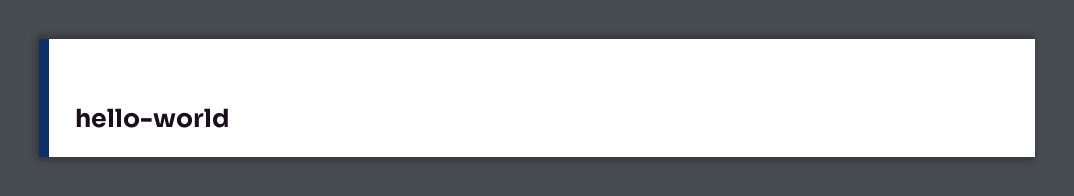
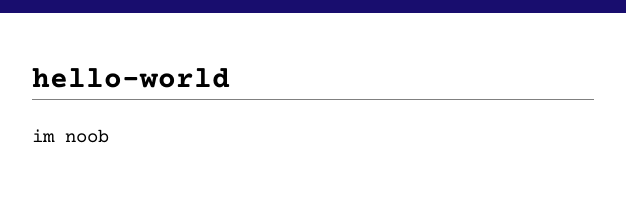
(230, 118) none -> [32,129,109,143] // im noob

